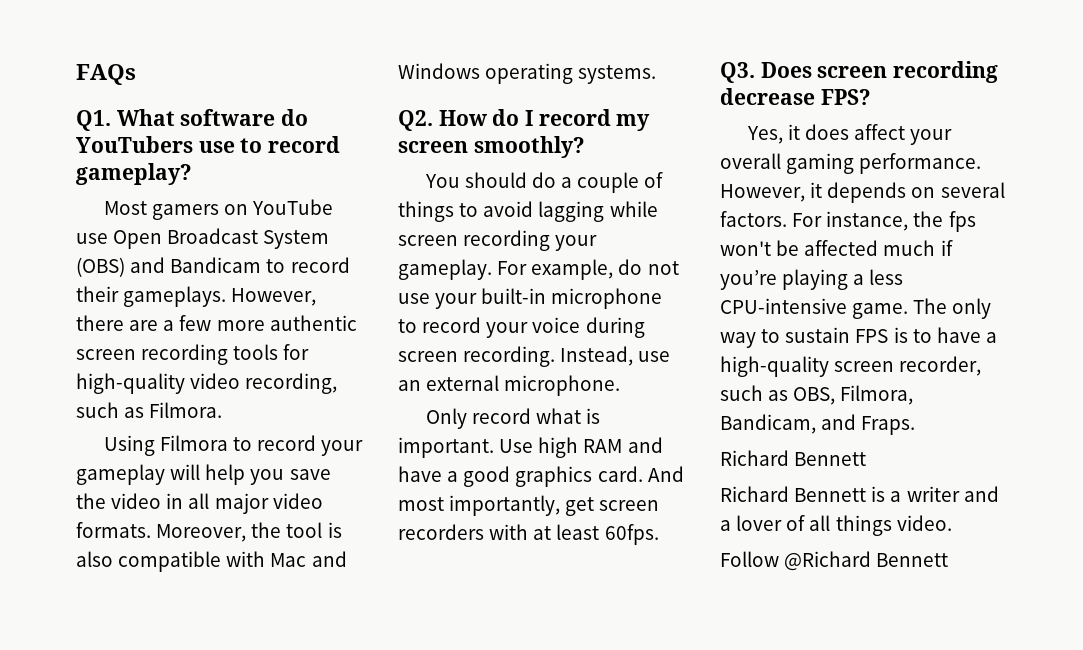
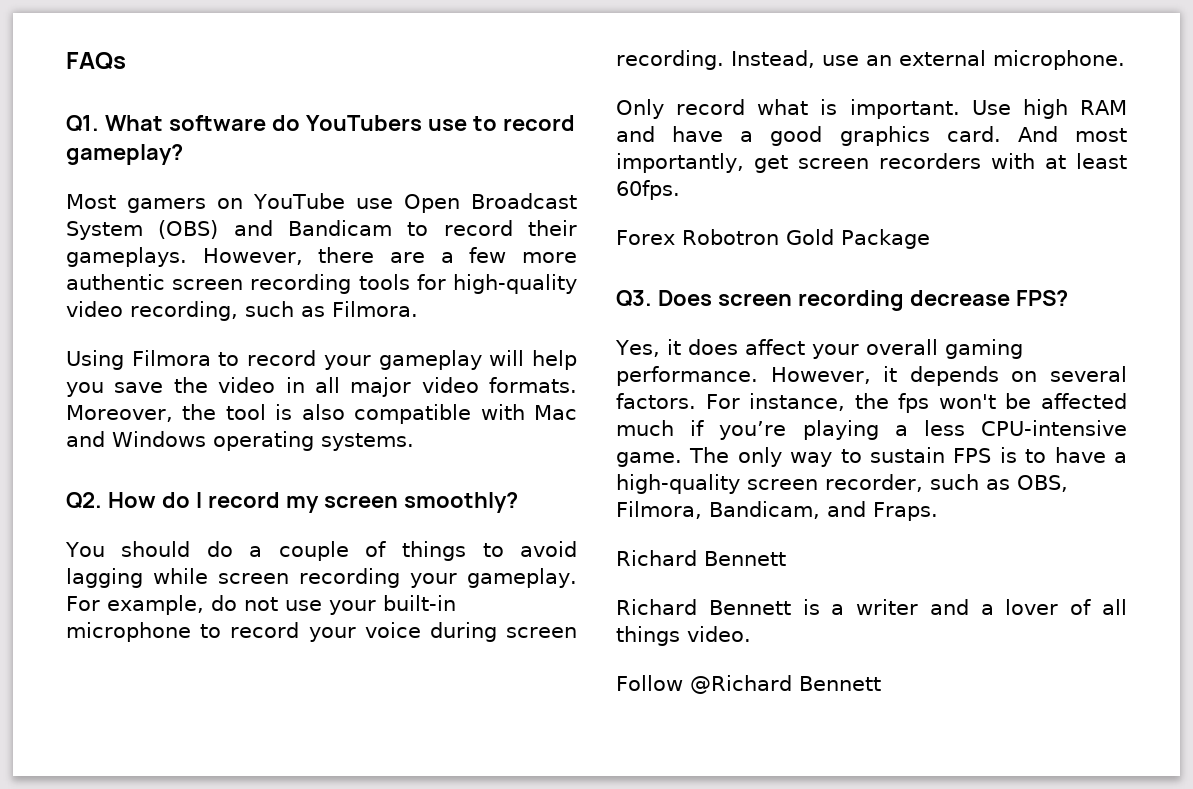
(659, 534) none -> [616,229,930,249] // Forex Robotron Gold Package

